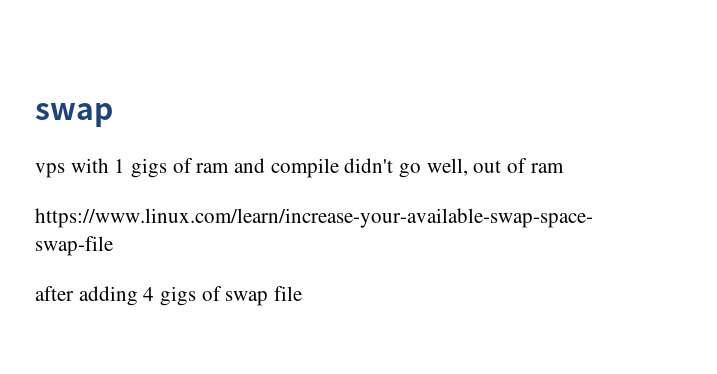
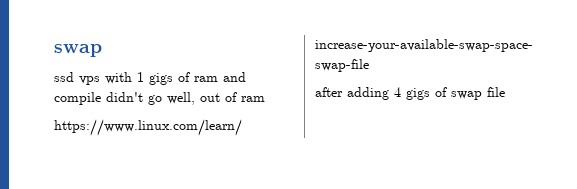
(113, 115) none -> [54,72,74,82] ssd

